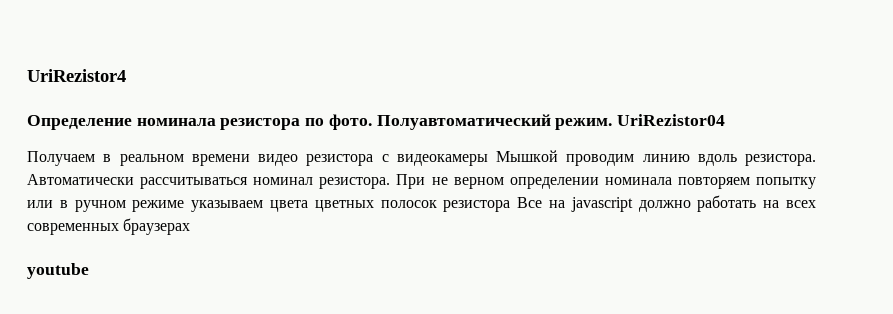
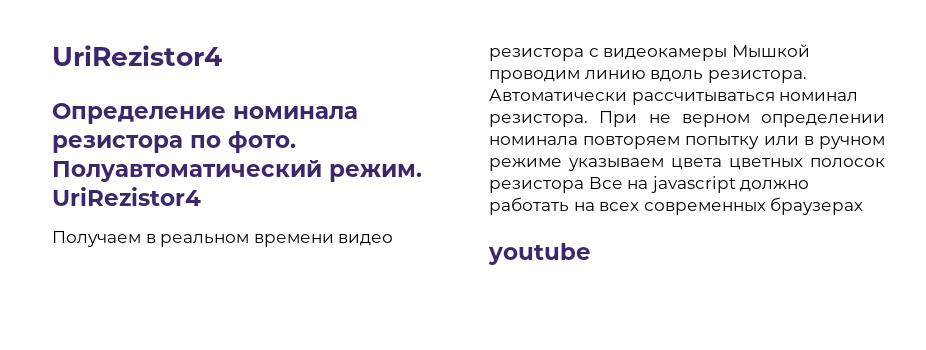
[617,114,726,126] UriRezistor04 -> [52,187,201,206] UriRezistor4

